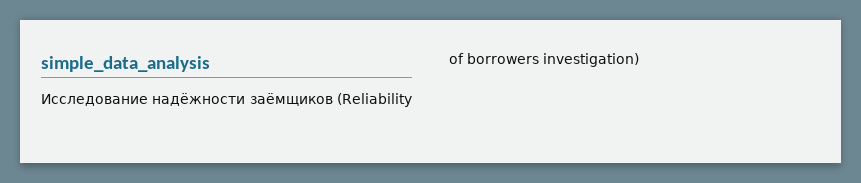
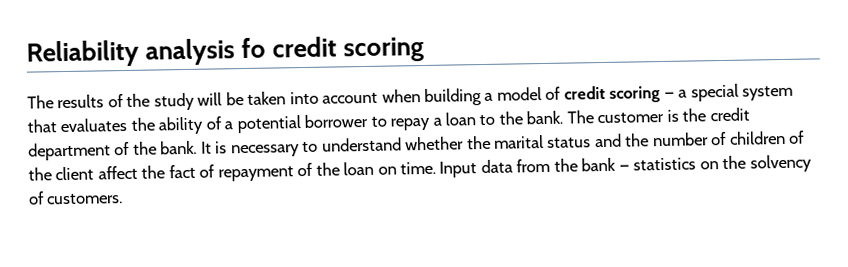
[41,56,210,72] [41,93,412,107] [449,53,639,67] simple_data_analysis // Исследование надёжности заёмщиков (Reliability of borrowers investigation) -> [26,36,425,68] [27,83,794,111] [27,107,750,135] [28,130,806,161] [28,154,812,182] [28,191,124,205] Reliability analysis fo credit scoring // The results of the study will be taken into account when building a model of credit scoring — a special system that evaluates the ability of a potential borrower to repay a loan to the bank. The customer is the credit department of the bank. It is necessary to understand whether the marital status and the number of children of the client affect the fact of repayment of the loan on time. Input data from the bank — statistics on the solvency of customers.

